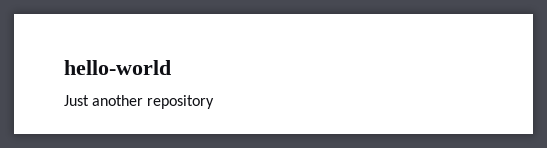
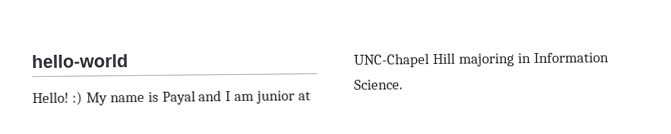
[64,95,215,109] Just another repository -> [32,90,312,106] [353,52,609,68] [354,79,403,90] Hello! :) My name is Payal and I am junior at UNC-Chapel Hill majoring in Information Science.

